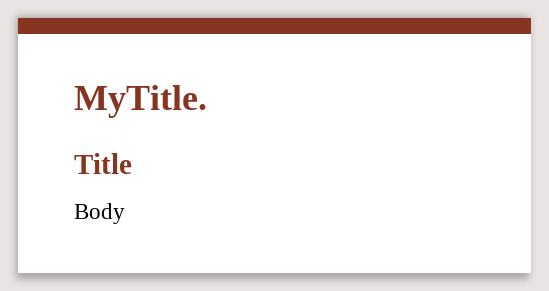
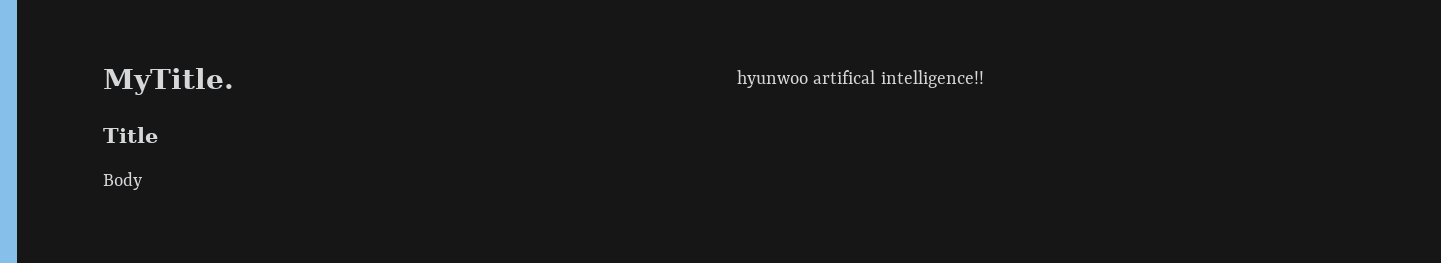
(125, 213) none -> [737,70,984,88] // hyunwoo artifical intelligence!!

